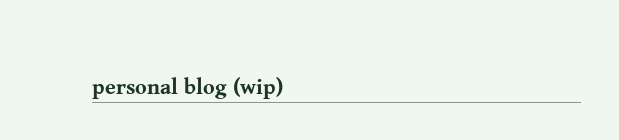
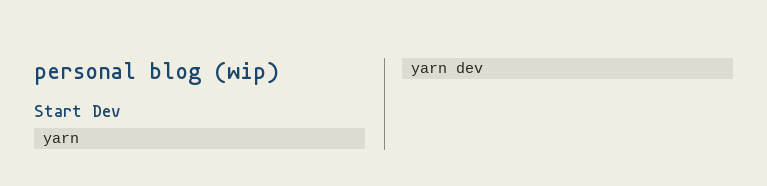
(283, 88) none -> [34,105,121,117] [42,134,79,146] [410,62,483,76] // Start Dev // yarn // yarn dev

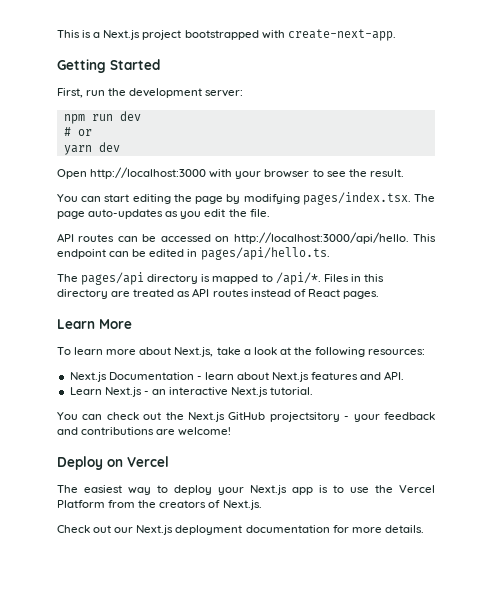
[34,61,279,85] [34,105,121,117] [42,134,79,146] [410,62,483,76] personal blog (wip) // Start Dev // yarn // yarn dev -> [57,29,396,41] [57,59,160,73] [57,88,244,98] [63,111,141,124] [63,127,92,136] [63,142,120,155] [57,167,404,179] [57,192,436,205] [57,209,270,219] [57,232,436,244] [57,247,330,260] [57,272,384,285] [57,288,379,299] [57,319,132,329] [57,347,426,357] [69,371,405,382] [69,387,314,397] [57,412,435,422] [57,427,232,436] [57,456,169,470] [57,485,435,495] [57,500,262,510] [57,525,424,535] This is a Next.js project bootstrapped with create-next-app. // Getting Started // First, run the development server: // npm run dev // # or // yarn dev // Open http://localhost:3000 with your browser to see the result. // You can start editing the page by modifying pages/index.tsx. The page auto-updates as you edit the file. // API routes can be accessed on http://localhost:3000/api/hello. This endpoint can be edited in pages/api/hello.ts. // The pages/api directory is mapped to /api/*. Files in this directory are treated as API routes instead of React pages. // Learn More // To learn more about Next.js, take a look at the following resources: // Next.js Documentation - learn about Next.js features and API. // Learn Next.js - an interactive Next.js tutorial. // You can check out the Next.js GitHub projectsitory - your feedback and contributions are welcome! // Deploy on Vercel // The easiest way to deploy your Next.js app is to use the Vercel Platform from the creators of Next.js. // Check out our Next.js deployment documentation for more details.

